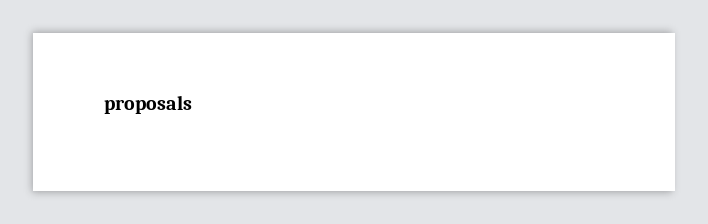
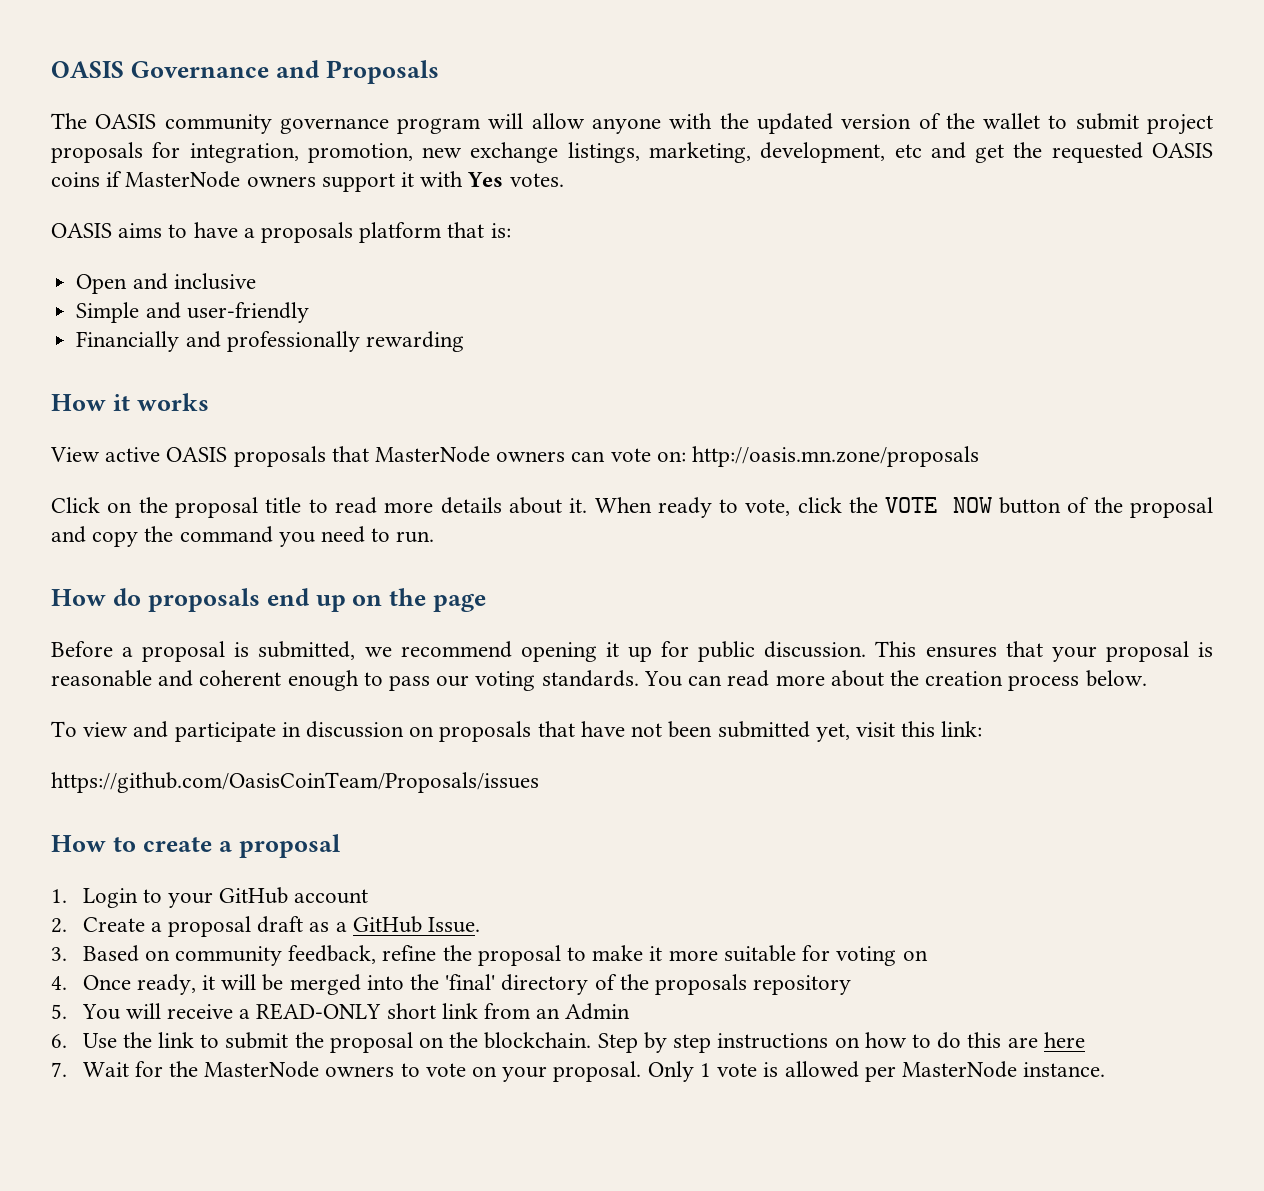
[104,95,192,114] proposals -> [51,60,439,84] [51,113,1213,135] [51,142,1214,163] [51,171,564,192] [51,222,511,243] [76,273,256,294] [76,302,309,323] [76,331,464,352] [51,393,209,411] [50,446,980,467] [51,497,1213,518] [51,526,435,547] [51,588,487,612] [51,641,1213,662] [51,670,1147,691] [51,721,983,742] [51,772,539,793] [51,834,340,858] [51,887,369,908] [51,916,481,937] [51,945,928,966] [51,974,852,995] [51,1003,631,1020] [51,1032,1085,1053] [51,1061,1106,1082] OASIS Governance and Proposals // The OASIS community governance program will allow anyone with the updated version of the wallet to submit project proposals for integration, promotion, new exchange listings, marketing, development, etc and get the requested OASIS coins if MasterNode owners support it with Yes votes. // OASIS aims to have a proposals platform that is: // Open and inclusive // Simple and user-friendly // Financially and professionally rewarding // How it works // View active OASIS proposals that MasterNode owners can vote on: http://oasis.mn.zone/proposals // Click on the proposal title to read more details about it. When ready to vote, click the VOTE NOW button of the proposal and copy the command you need to run. // How do proposals end up on the page // Before a proposal is submitted, we recommend opening it up for public discussion. This ensures that your proposal is reasonable and coherent enough to pass our voting standards. You can read more about the creation process below. // To view and participate in discussion on proposals that have not been submitted yet, visit this link: // https://github.com/OasisCoinTeam/Proposals/issues // How to create a proposal // 1. Login to your GitHub account // 2. Create a proposal draft as a GitHub Issue. // 3. Based on community feedback, refine the proposal to make it more suitable for voting on // 4. Once ready, it will be merged into the 'final' directory of the proposals repository // 5. You will receive a READ-ONLY short link from an Admin // 6. Use the link to submit the proposal on the blockchain. Step by step instructions on how to do this are here // 7. Wait for the MasterNode owners to vote on your proposal. Only 1 vote is allowed per MasterNode instance.

